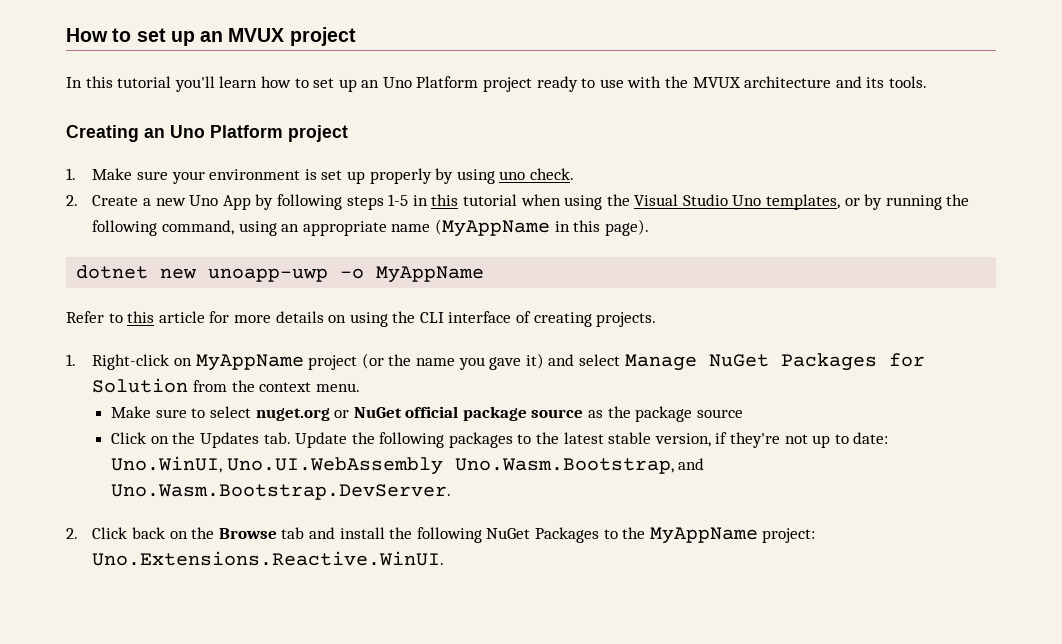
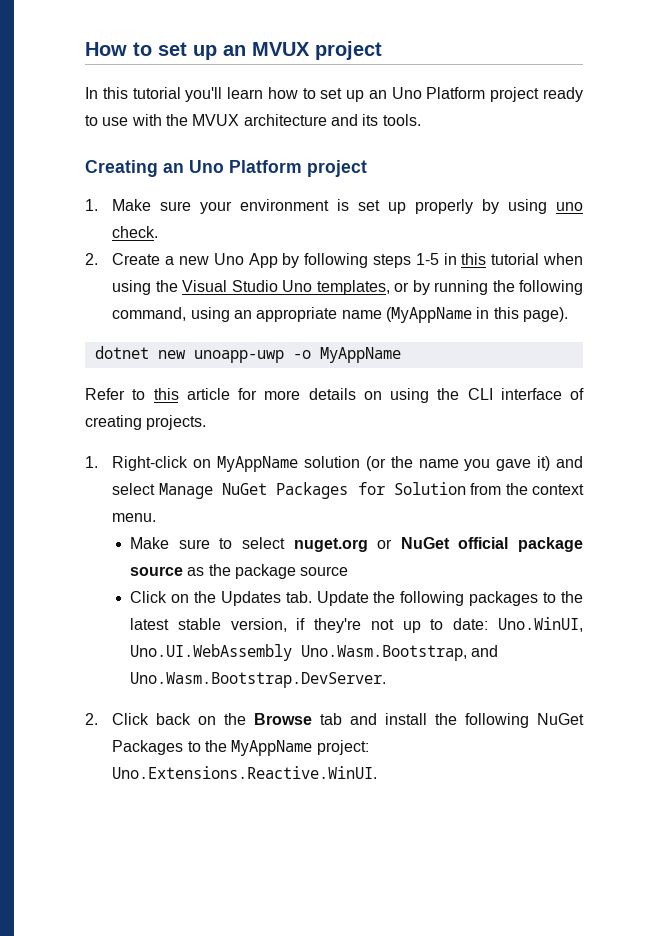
[308,355,358,370] project -> [304,456,361,468] solution

